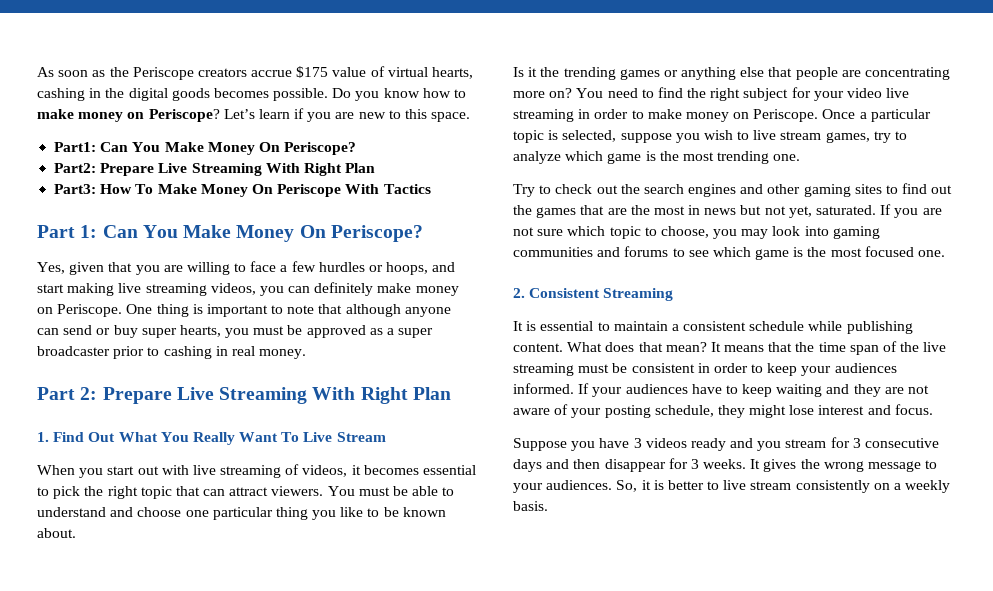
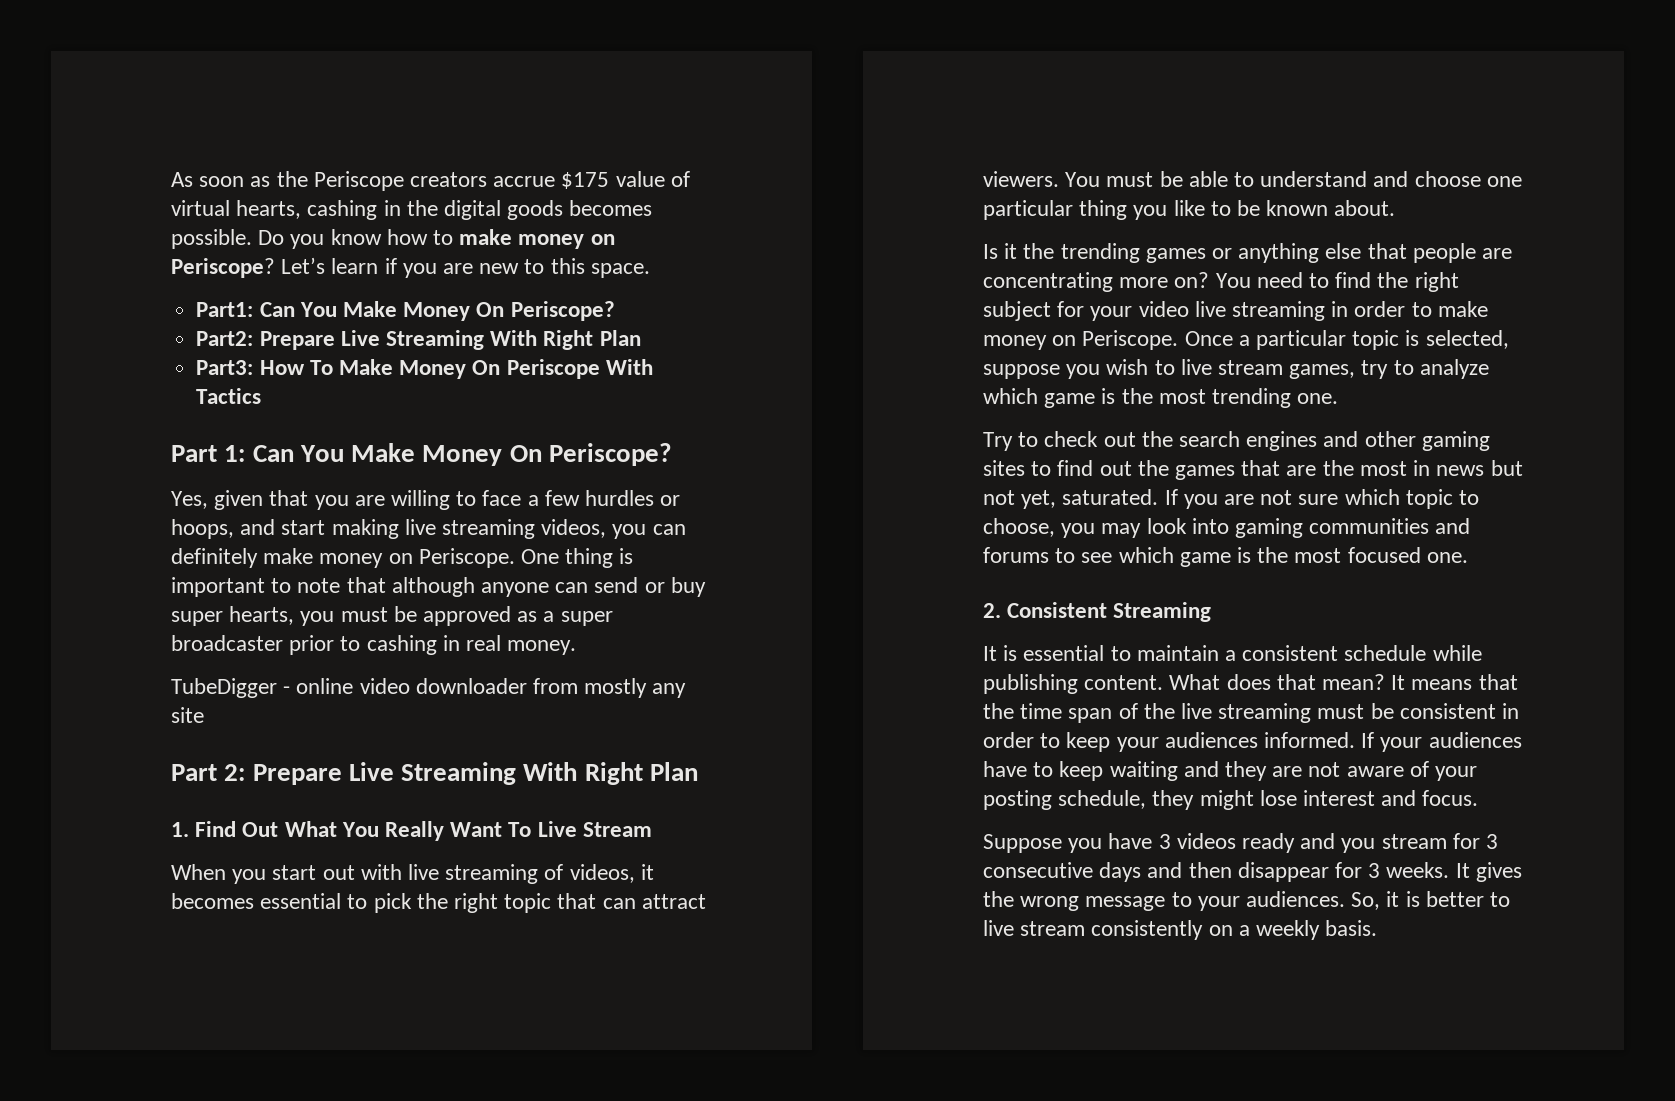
(307, 354) none -> [171,678,687,698] [171,707,204,723] // TubeDigger - online video downloader from mostly any site

